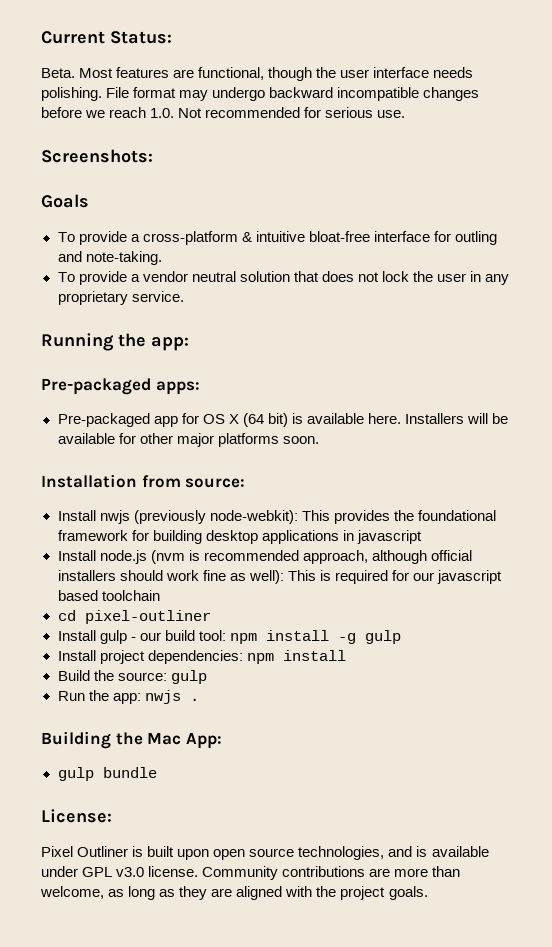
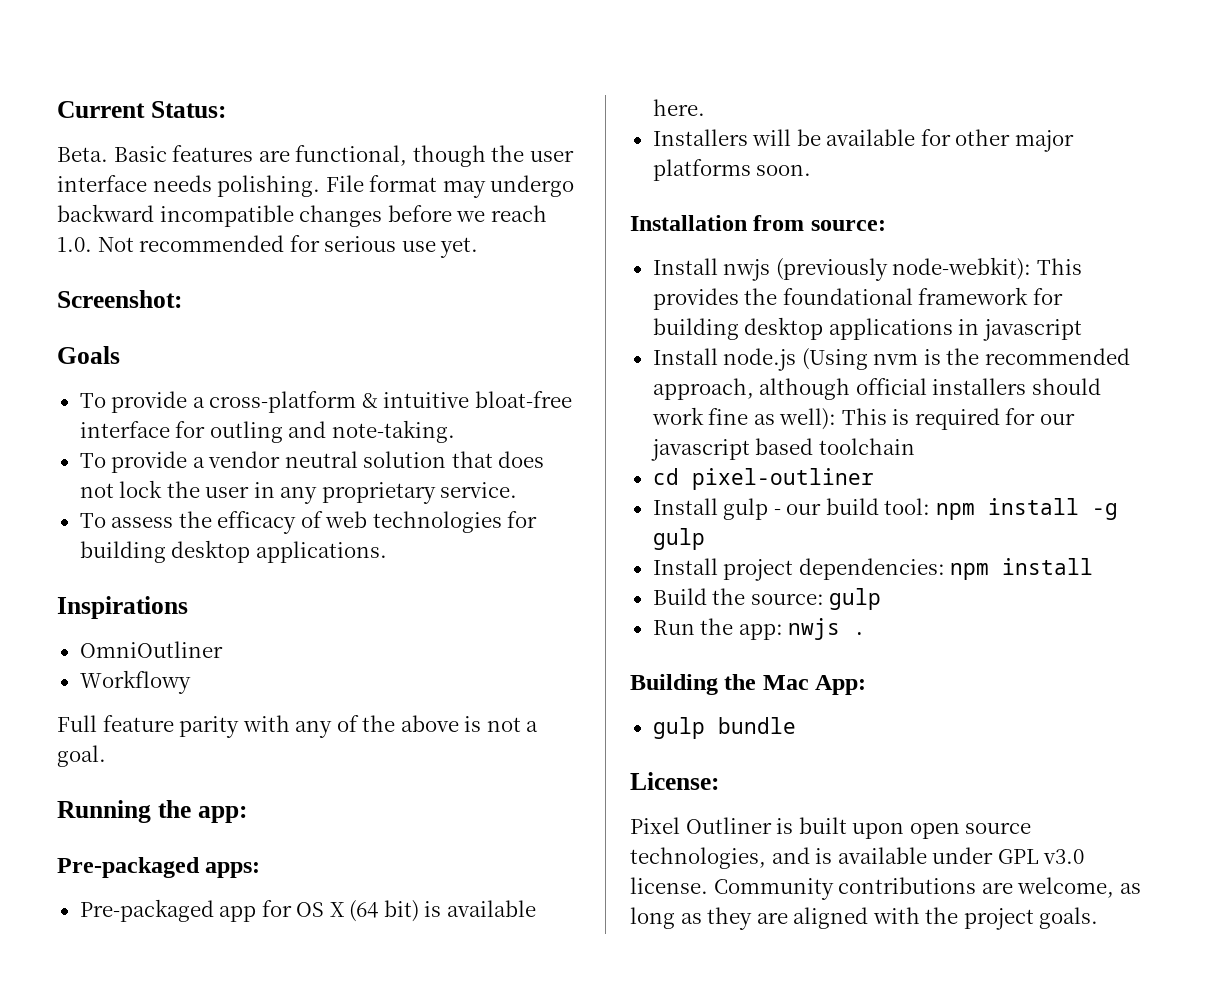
[79,68,114,78] Most -> [113,146,167,162] Basic
[377,110,406,118] [41,149,153,163] use. // Screenshots: -> [401,237,479,258] [57,290,182,308] use yet. // Screenshot:
(184, 296) none -> [79,511,538,534] [79,540,387,563] [57,596,188,619] [79,641,223,658] [79,670,191,694] [57,715,539,738] [57,745,106,767] // To assess the efficacy of web technologies for building desktop applications. // Inspirations // OmniOutliner // Workflowy // Full feature parity with any of the above is not a goal.
(401, 418) none -> (705, 107) //
[150,550,200,564] (nvm is -> [801,348,980,370] (Using nvm is the
[394,866,461,877] more than -> (1013, 888) none

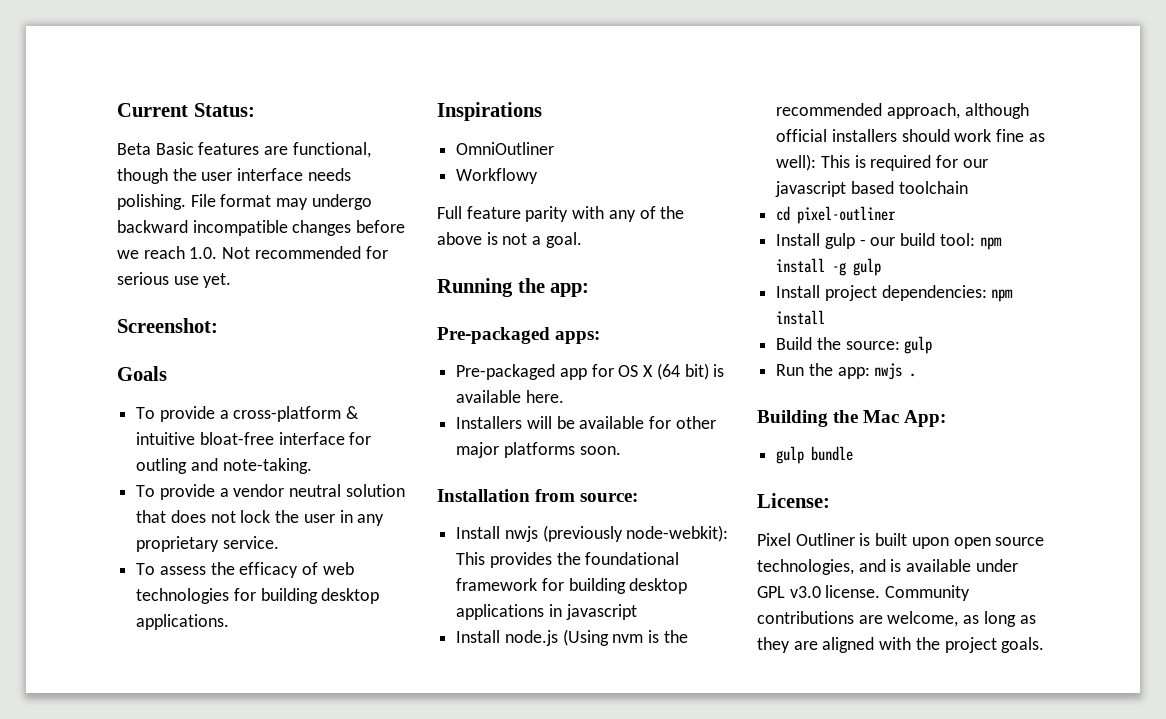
[57,147,108,162] Beta. -> [117,143,151,155] Beta

